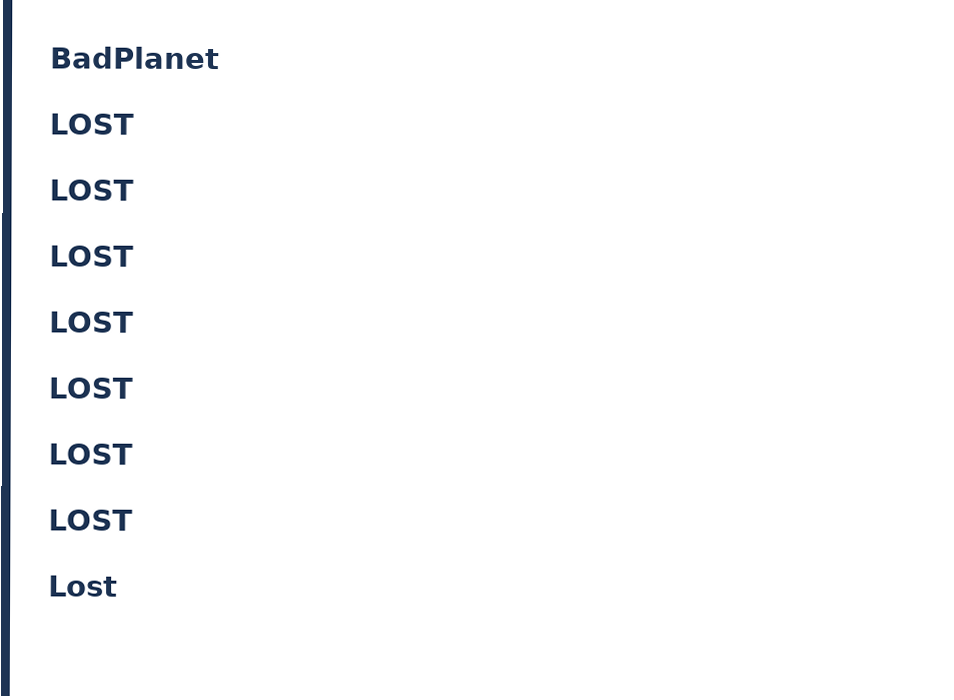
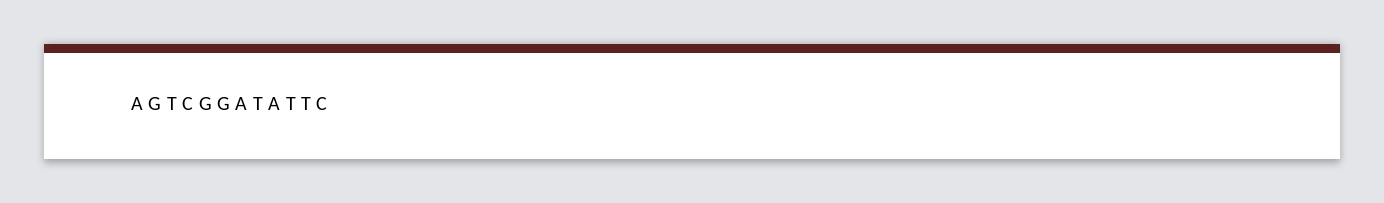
[50,46,220,70] [49,113,134,135] [49,179,134,201] [49,245,134,267] [49,311,134,333] [48,377,133,399] [48,443,133,465] [48,509,133,531] [48,575,118,597] BadPlanet // LOST // LOST // LOST // LOST // LOST // LOST // LOST // Lost -> [131,97,328,110] A G T C G G A T A T T C

